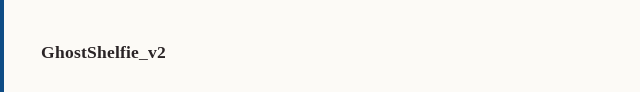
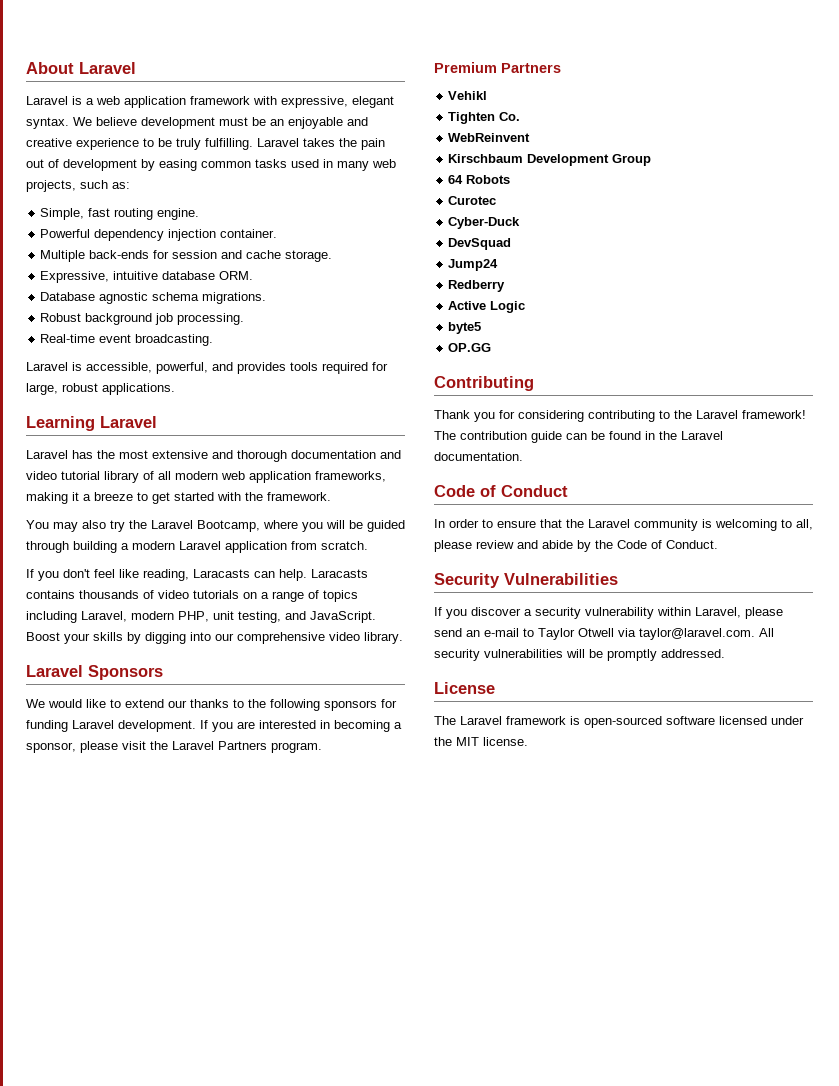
[41,46,166,60] GhostShelfie_v2 -> [26,62,136,74] [26,96,394,108] [26,117,368,129] [26,138,385,150] [26,159,396,171] [26,180,130,192] [40,208,200,220] [40,229,278,241] [40,250,333,262] [40,271,254,283] [40,292,267,304] [40,313,245,325] [40,334,214,346] [26,362,388,374] [26,383,175,395] [26,416,157,431] [26,450,401,462] [26,471,386,483] [26,492,331,504] [26,520,405,532] [26,541,368,553] [26,569,368,581] [26,590,358,602] [26,611,376,623] [26,632,403,644] [26,665,163,680] [26,699,397,711] [26,720,402,732] [26,741,322,753] [434,62,561,73] [448,91,488,100] [448,112,521,124] [448,133,531,142] [448,154,652,166] [448,175,511,184] [448,196,497,205] [448,217,521,229] [448,238,512,250] [448,259,499,271] [448,280,506,292] [448,301,526,313] [448,322,482,334] [448,343,492,352] [434,376,534,391] [434,410,806,422] [434,431,723,443] [434,452,523,461] [434,485,568,497] [434,519,813,531] [434,540,718,552] [434,573,618,588] [434,607,783,619] [434,628,774,640] [434,649,725,661] [434,682,495,694] [434,716,804,728] [434,737,528,746] About Laravel // Laravel is a web application framework with expressive, elegant syntax. We believe development must be an enjoyable and creative experience to be truly fulfilling. Laravel takes the pain out of development by easing common tasks used in many web projects, such as: // Simple, fast routing engine. // Powerful dependency injection container. // Multiple back-ends for session and cache storage. // Expressive, intuitive database ORM. // Database agnostic schema migrations. // Robust background job processing. // Real-time event broadcasting. // Laravel is accessible, powerful, and provides tools required for large, robust applications. // Learning Laravel // Laravel has the most extensive and thorough documentation and video tutorial library of all modern web application frameworks, making it a breeze to get started with the framework. // You may also try the Laravel Bootcamp, where you will be guided through building a modern Laravel application from scratch. // If you don't feel like reading, Laracasts can help. Laracasts contains thousands of video tutorials on a range of topics including Laravel, modern PHP, unit testing, and JavaScript. Boost your skills by digging into our comprehensive video library. // Laravel Sponsors // We would like to extend our thanks to the following sponsors for funding Laravel development. If you are interested in becoming a sponsor, please visit the Laravel Partners program. // Premium Partners // Vehikl // Tighten Co. // WebReinvent // Kirschbaum Development Group // 64 Robots // Curotec // Cyber-Duck // DevSquad // Jump24 // Redberry // Active Logic // byte5 // OP.GG // Contributing // Thank you for considering contributing to the Laravel framework! The contribution guide can be found in the Laravel documentation. // Code of Conduct // In order to ensure that the Laravel community is welcoming to all, please review and abide by the Code of Conduct. // Security Vulnerabilities // If you discover a security vulnerability within Laravel, please send an e-mail to Taylor Otwell via taylor@laravel.com. All security vulnerabilities will be promptly addressed. // License // The Laravel framework is open-sourced software licensed under the MIT license.

